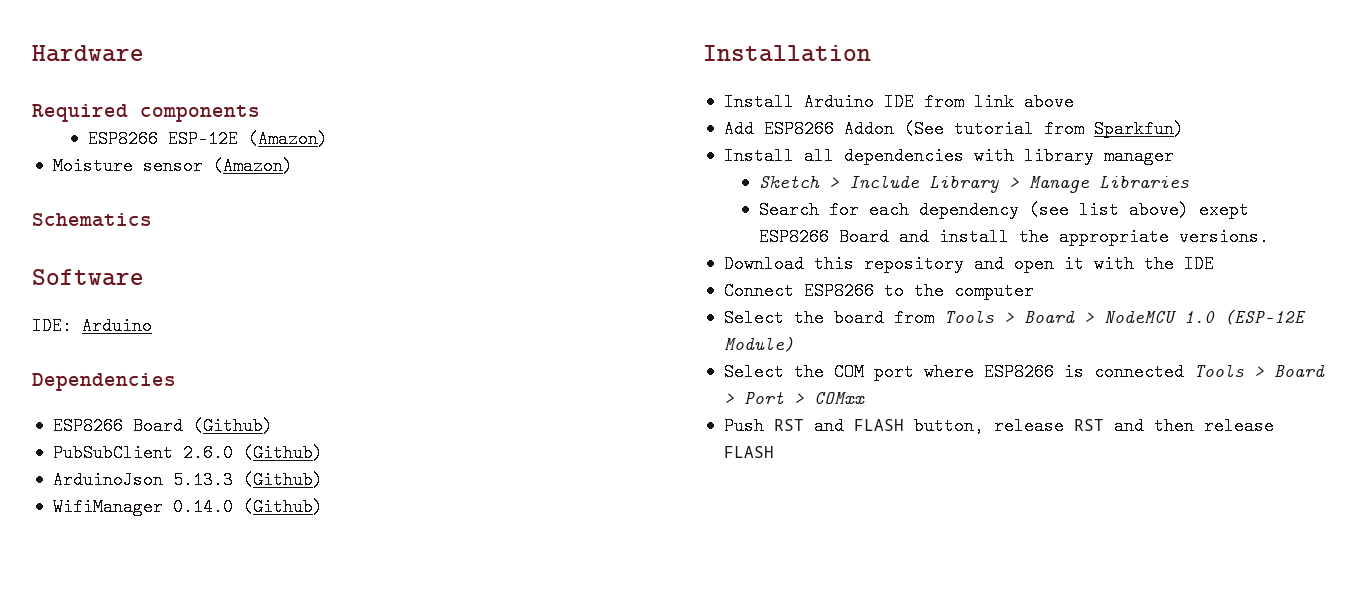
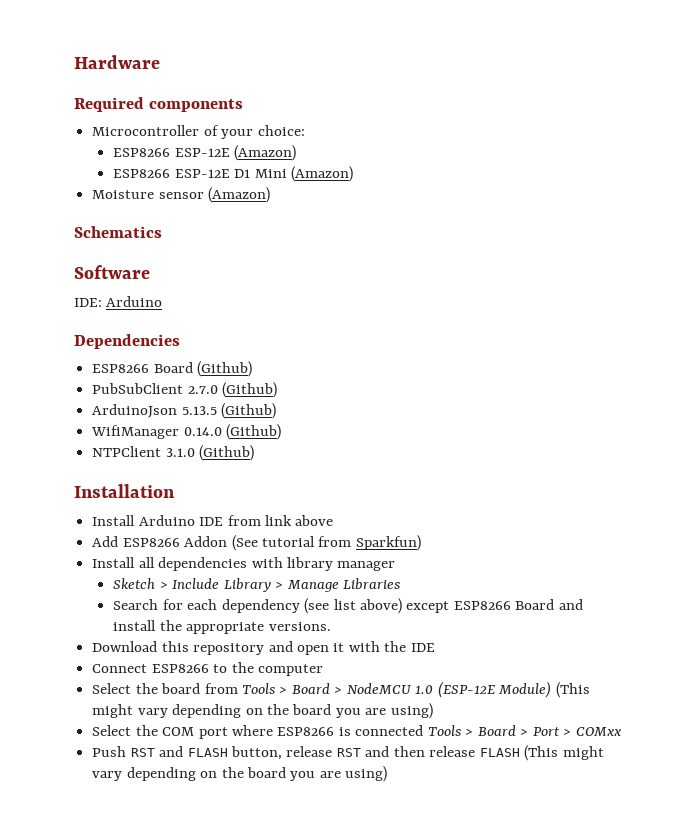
(260, 113) none -> [92,125,305,139] // Microcontroller of your choice:
(328, 139) none -> [113,166,354,182] // ESP8266 ESP-12E D1 Mini (Amazon)
[182,444,233,462] 2.6.0 -> [187,385,218,394] 2.7.0
[172,471,233,489] 5.13.3 -> [181,406,217,415] 5.13.5
(323, 507) none -> [92,445,255,461] // NTPClient 3.1.0 (Github)
[1198,201,1249,219] exept -> [406,601,450,613] except
(794, 344) none -> [555,682,590,698] [92,703,433,719] (This might vary depending on the board you are using)
(774, 452) none -> [524,745,604,761] [92,766,388,782] (This might vary depending on the board you are using)

